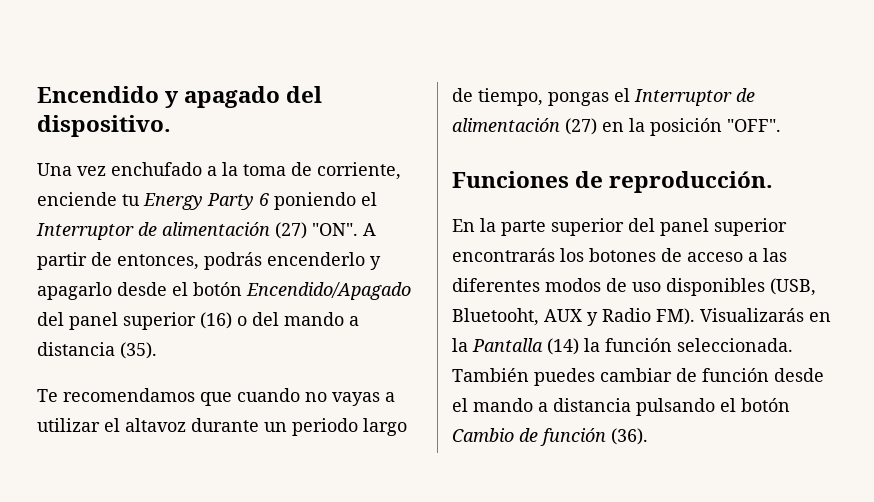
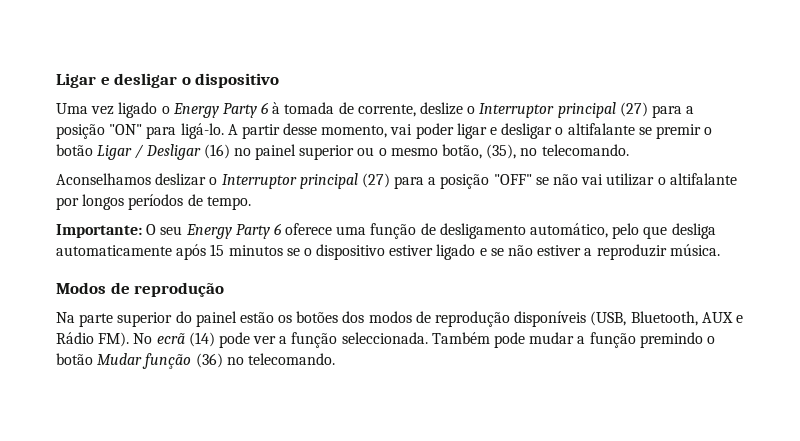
[37,86,323,108] [37,115,171,137] [37,162,401,180] [37,192,377,210] [36,222,376,240] [37,252,381,270] [37,282,411,300] [37,312,359,330] [37,342,157,359] [37,388,395,406] [37,418,407,436] [452,88,755,106] [452,118,781,136] [452,171,774,193] [452,218,787,236] [452,248,787,262] [452,278,816,296] [452,308,831,326] [452,338,793,355] [452,368,824,386] [452,398,790,416] [452,428,648,446] Encendido y apagado del dispositivo. // Una vez enchufado a la toma de corriente, enciende tu Energy Party 6 poniendo el Interruptor de alimentación (27) "ON". A partir de entonces, podrás encenderlo y apagarlo desde el botón Encendido/Apagado del panel superior (16) o del mando a distancia (35). // Te recomendamos que cuando no vayas a utilizar el altavoz durante un periodo largo de tiempo, pongas el Interruptor de alimentación (27) en la posición "OFF". // Funciones de reproducción. // En la parte superior del panel superior encontrarás los botones de acceso a las diferentes modos de uso disponibles (USB, Bluetooht, AUX y Radio FM). Visualizarás en la Pantalla (14) la función seleccionada. También puedes cambiar de función desde el mando a distancia pulsando el botón Cambio de función (36). -> [56,73,280,88] [56,102,695,118] [56,123,713,139] [56,144,629,160] [56,173,737,189] [56,194,251,210] [56,223,716,239] [56,244,720,260] [56,282,225,297] [56,311,743,327] [56,332,715,348] [56,353,335,369] Ligar e desligar o dispositivo // Uma vez ligado o Energy Party 6 à tomada de corrente, deslize o Interruptor principal (27) para a posição "ON" para ligá-lo. A partir desse momento, vai poder ligar e desligar o altifalante se premir o botão Ligar / Desligar (16) no painel superior ou o mesmo botão, (35), no telecomando. // Aconselhamos deslizar o Interruptor principal (27) para a posição "OFF" se não vai utilizar o altifalante por longos períodos de tempo. // Importante: O seu Energy Party 6 oferece uma função de desligamento automático, pelo que desliga automaticamente após 15 minutos se o dispositivo estiver ligado e se não estiver a reproduzir música. // Modos de reprodução // Na parte superior do painel estão os botões dos modos de reprodução disponíveis (USB, Bluetooth, AUX e Rádio FM). No ecrã (14) pode ver a função seleccionada. Também pode mudar a função premindo o botão Mudar função (36) no telecomando.

